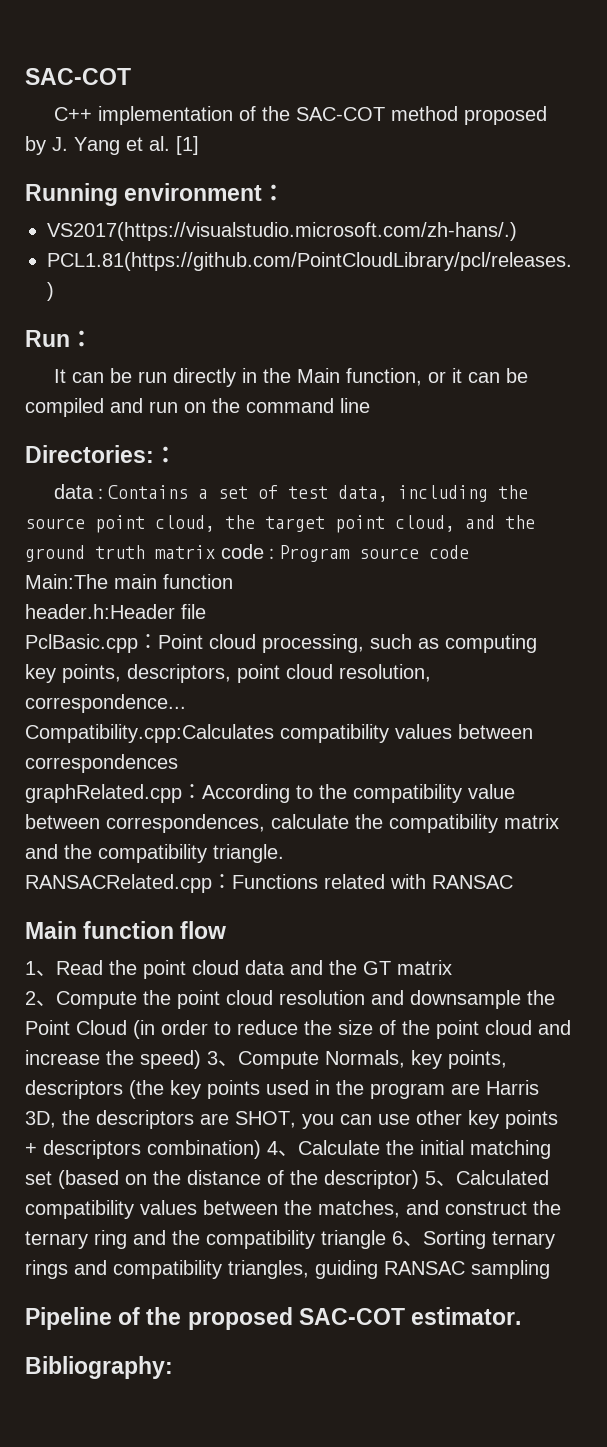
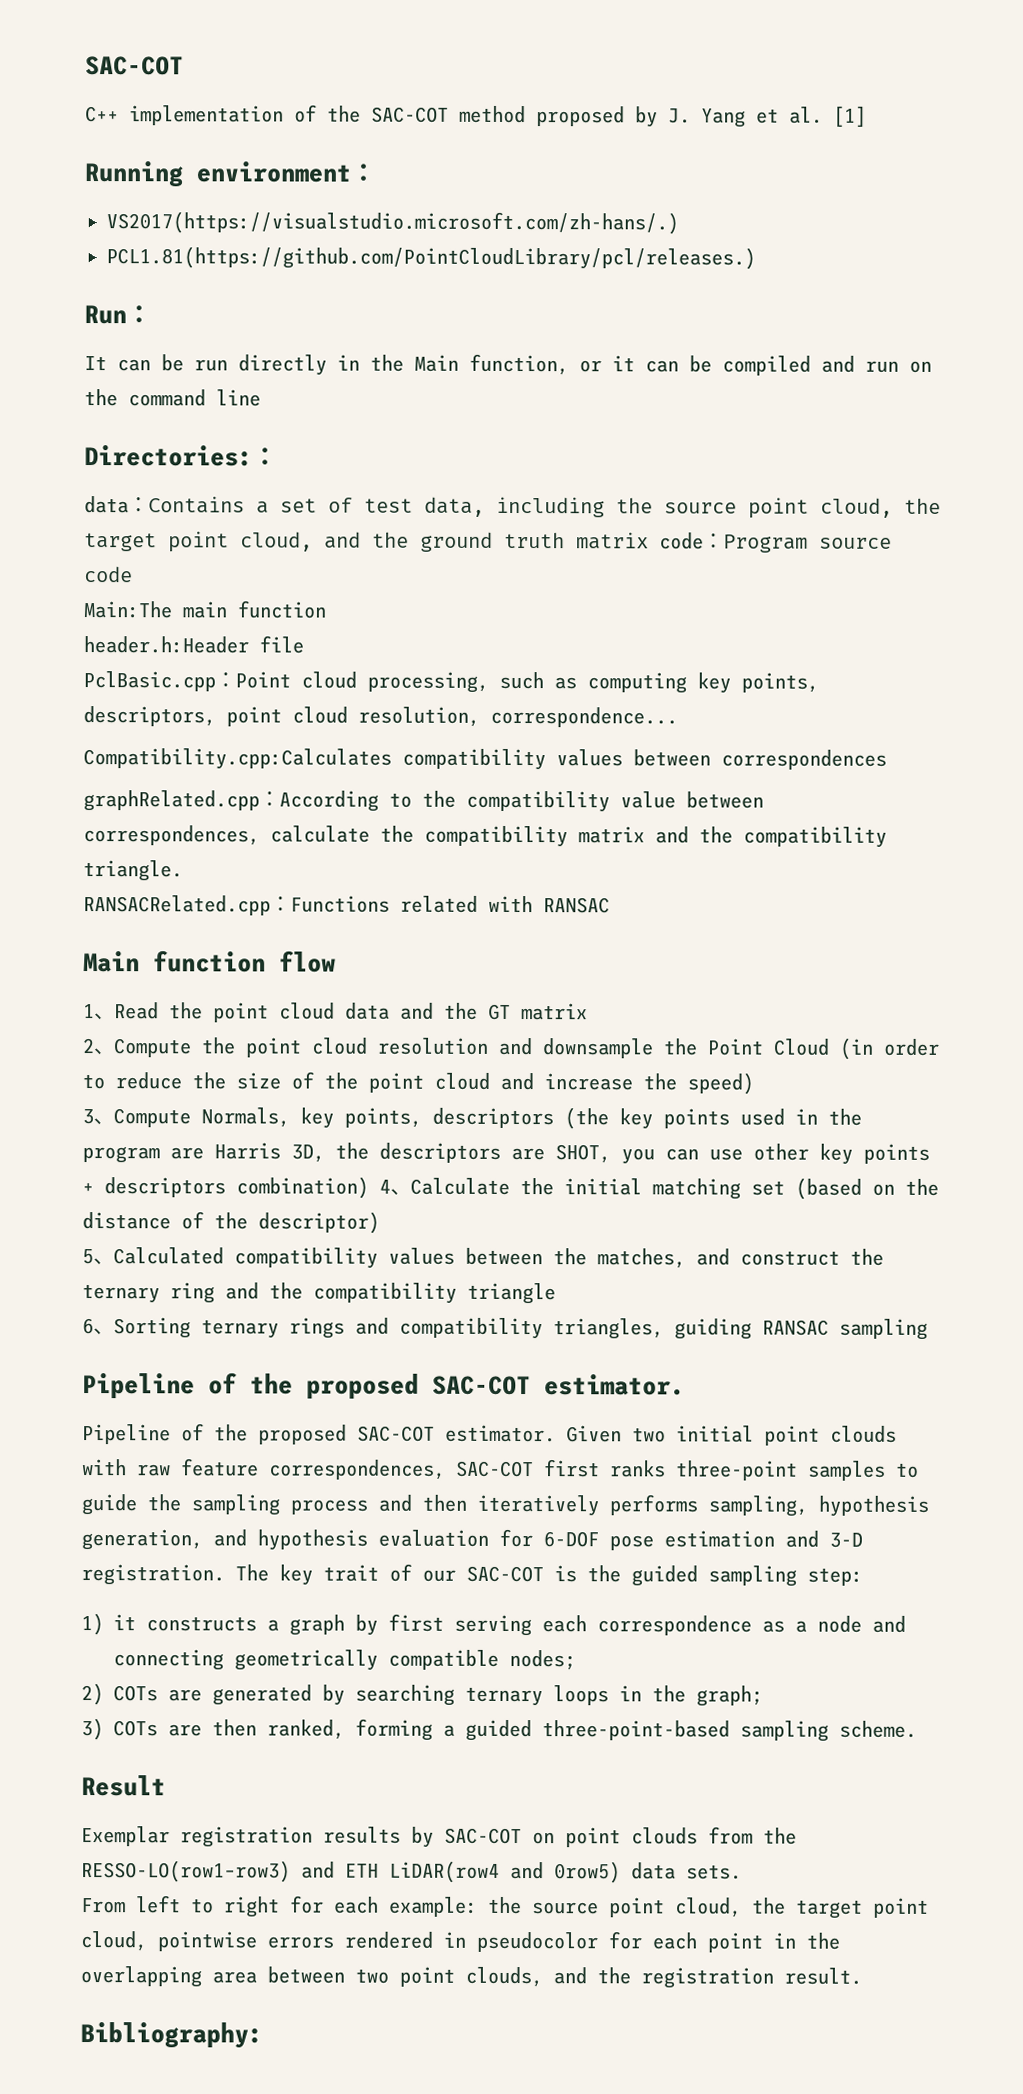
(201, 1059) none -> (754, 1083) //
(419, 1179) none -> (380, 1222) //
(386, 1239) none -> (556, 1293) //
(522, 1316) none -> [82,1423,897,1446] [82,1458,919,1481] [81,1494,929,1517] [81,1528,863,1551] [81,1563,863,1587] [81,1613,906,1637] [113,1649,576,1671] [81,1683,763,1707] [81,1718,917,1742] [81,1775,166,1797] [81,1826,797,1848] [81,1860,742,1884] [81,1895,929,1919] [80,1931,840,1953] [80,1966,862,1989] // Pipeline of the proposed SAC-COT estimator. Given two initial point clouds with raw feature correspondences, SAC-COT first ranks three-point samples to guide the sampling process and then iteratively performs sampling, hypothesis generation, and hypothesis evaluation for 6-DOF pose estimation and 3-D registration. The key trait of our SAC-COT is the guided sampling step: // 1) it constructs a graph by first serving each correspondence as a node and connecting geometrically compatible nodes; // 2) COTs are generated by searching ternary loops in the graph; // 3) COTs are then ranked, forming a guided three-point-based sampling scheme. // Result // Exemplar registration results by SAC-COT on point clouds from the RESSO-LO(row1–row3) and ETH LiDAR(row4 and 0row5) data sets. // From left to right for each example: the source point cloud, the target point cloud, pointwise errors rendered in pseudocolor for each point in the overlapping area between two point clouds, and the registration result.

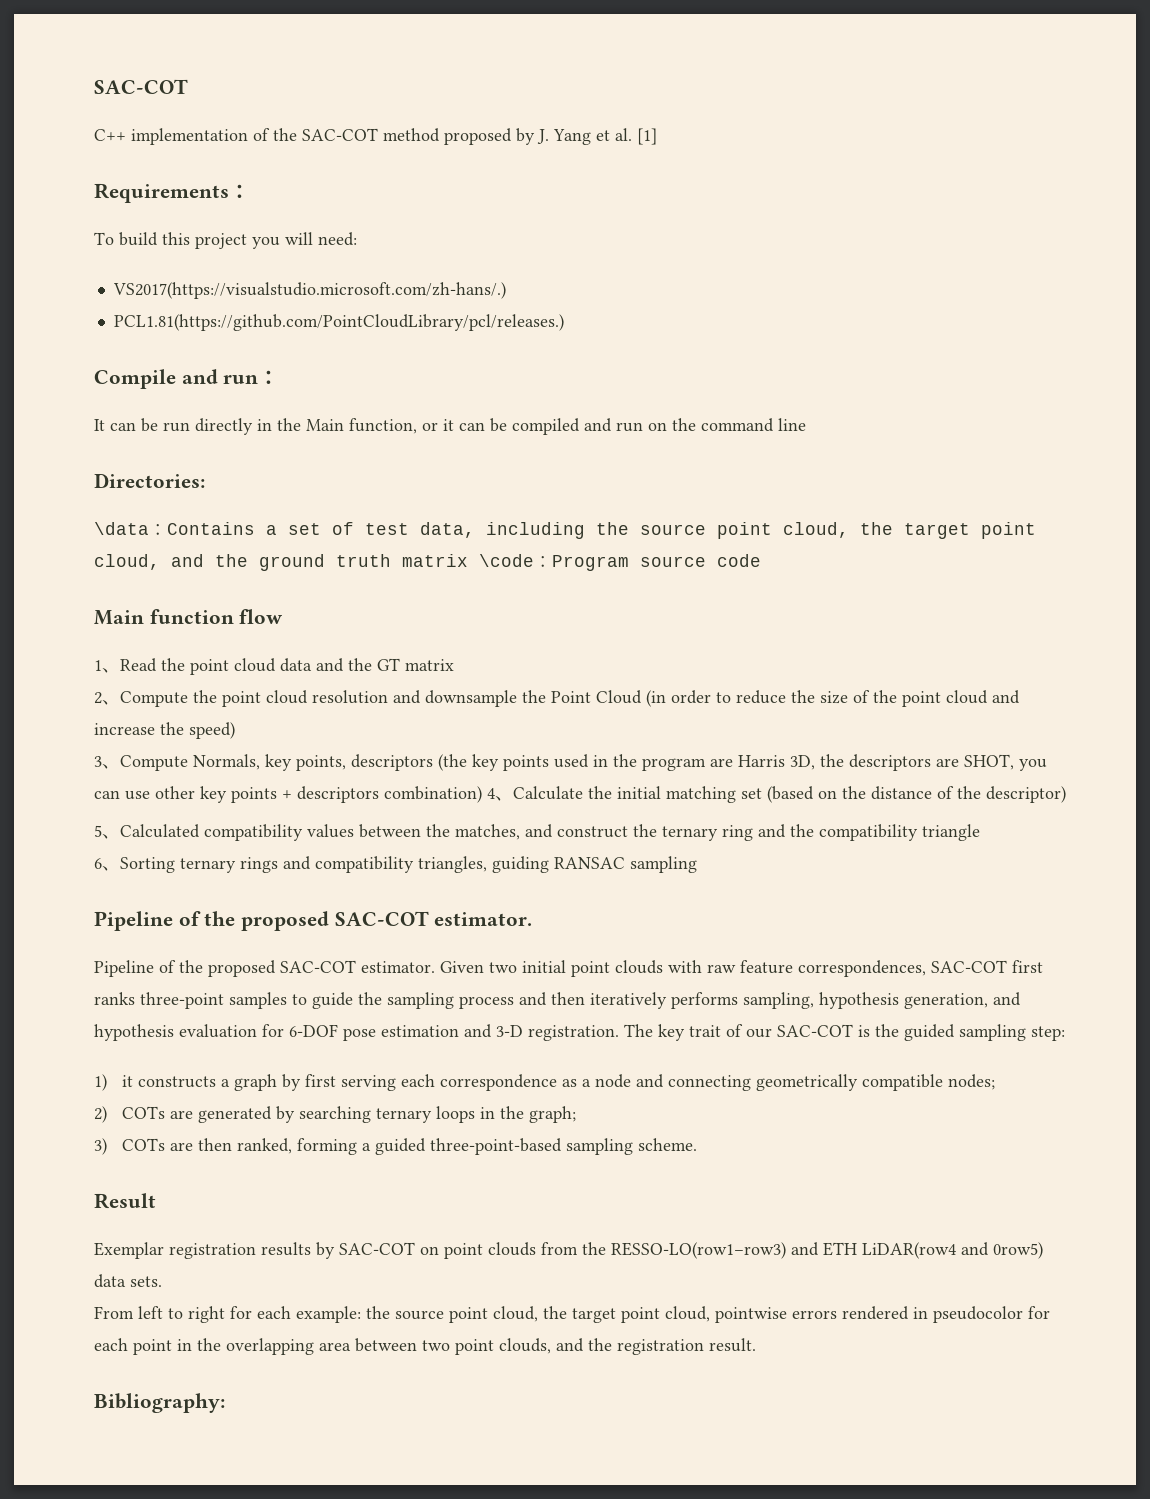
[84,161,377,188] Running environment： -> [94,183,250,203] [94,232,357,249] Requirements： // To build this project you will need:
[84,305,127,325] Run -> [94,369,259,389] Compile and run
[252,447,278,466] [84,496,129,514] ： // data -> [94,522,149,535] // \data
[659,532,704,550] code -> [479,554,534,567] \code
[83,600,327,619] [83,635,304,654] [83,671,819,694] [83,706,678,728] [83,748,887,771] [83,790,764,813] [83,825,887,848] [83,860,183,882] [83,895,610,916] // Main:The main function // header.h:Header file // PclBasic.cpp：Point cloud processing, such as computing key points, descriptors, point cloud resolution, correspondence... // Compatibility.cpp:Calculates compatibility values between correspondences // graphRelated.cpp：According to the compatibility value between correspondences, calculate the compatibility matrix and the compatibility triangle. // RANSACRelated.cpp：Functions related with RANSAC -> (761, 560) none

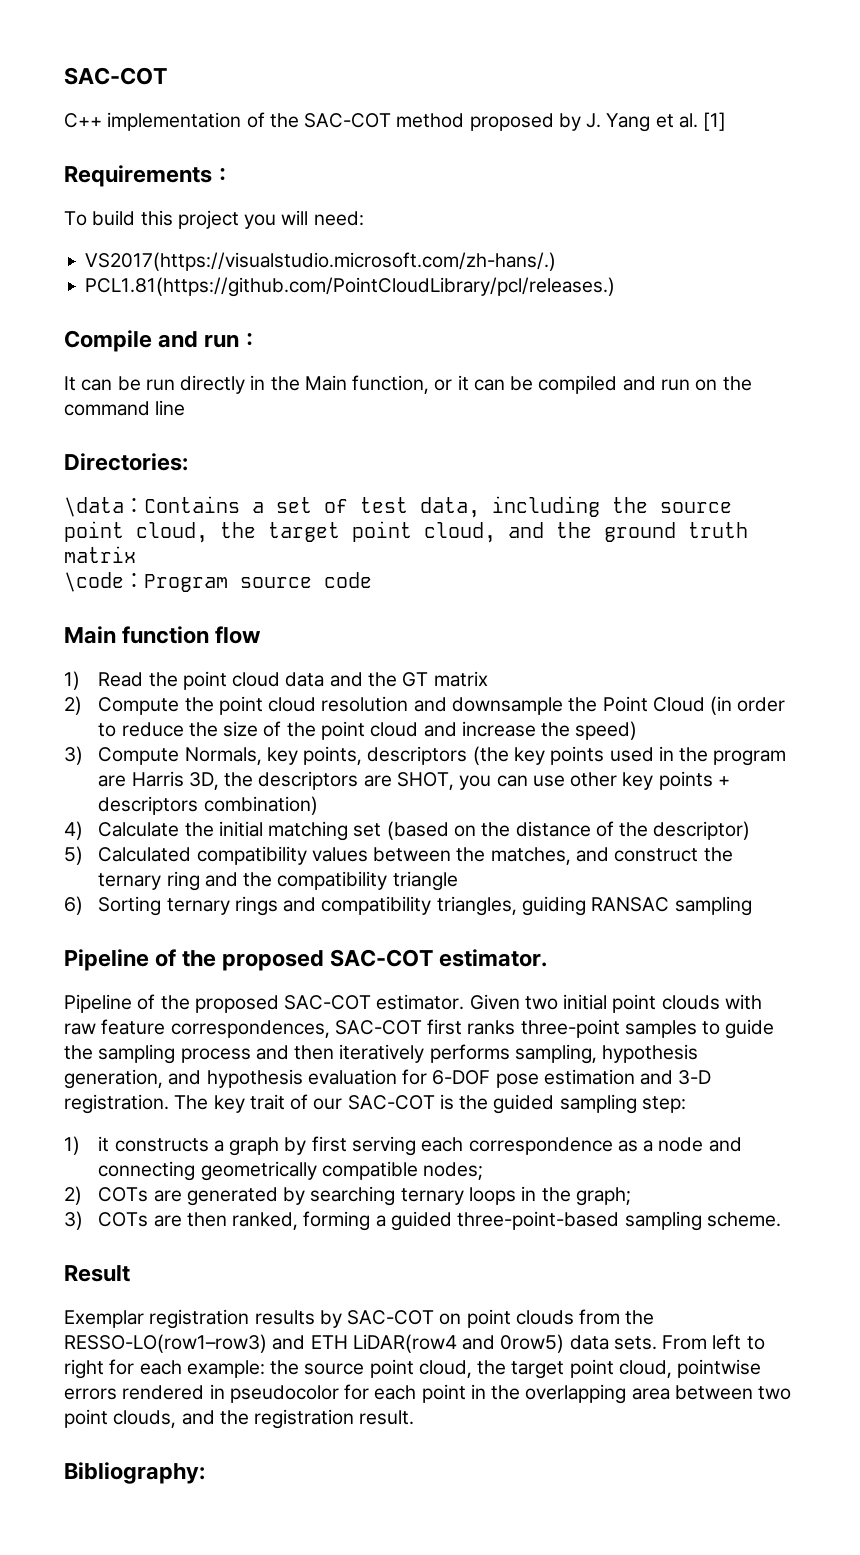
(468, 560) none -> (136, 554) //
[94,660,120,673] 1、 -> [64,671,80,690] 1)
[94,692,120,705] 2、 -> [64,696,82,715] 2)
[94,756,120,769] 3、 -> [64,746,83,765] 3)
[487,788,513,801] 4、 -> [64,821,83,840] // 4)
[94,825,120,839] 5、 -> [64,846,83,865] 5)
[94,858,120,871] 6、 -> [64,896,83,915] 6)
(162, 1281) // -> (657, 1343) none

